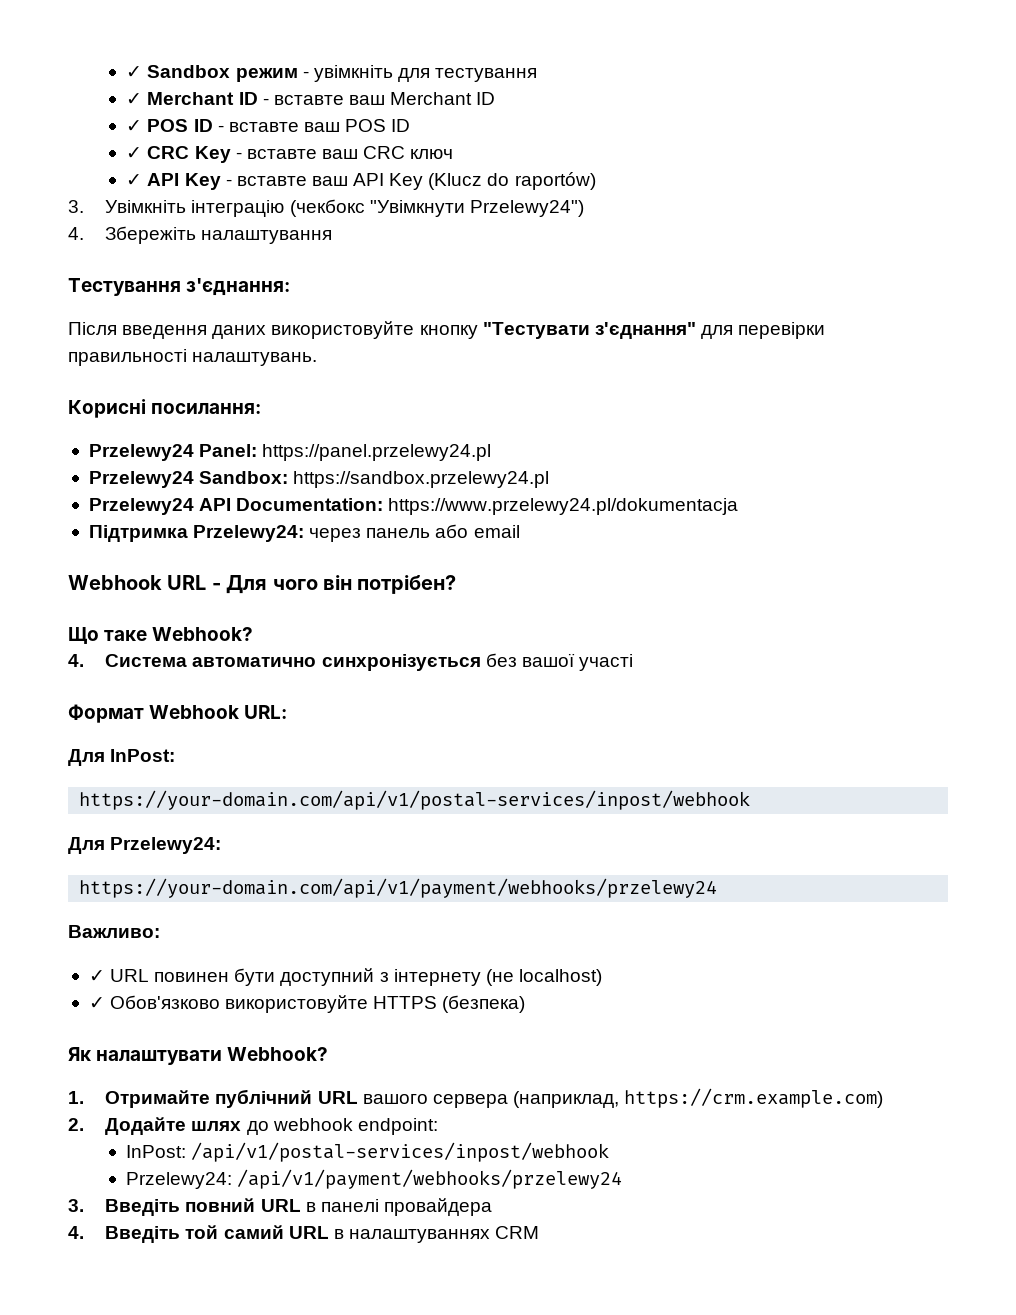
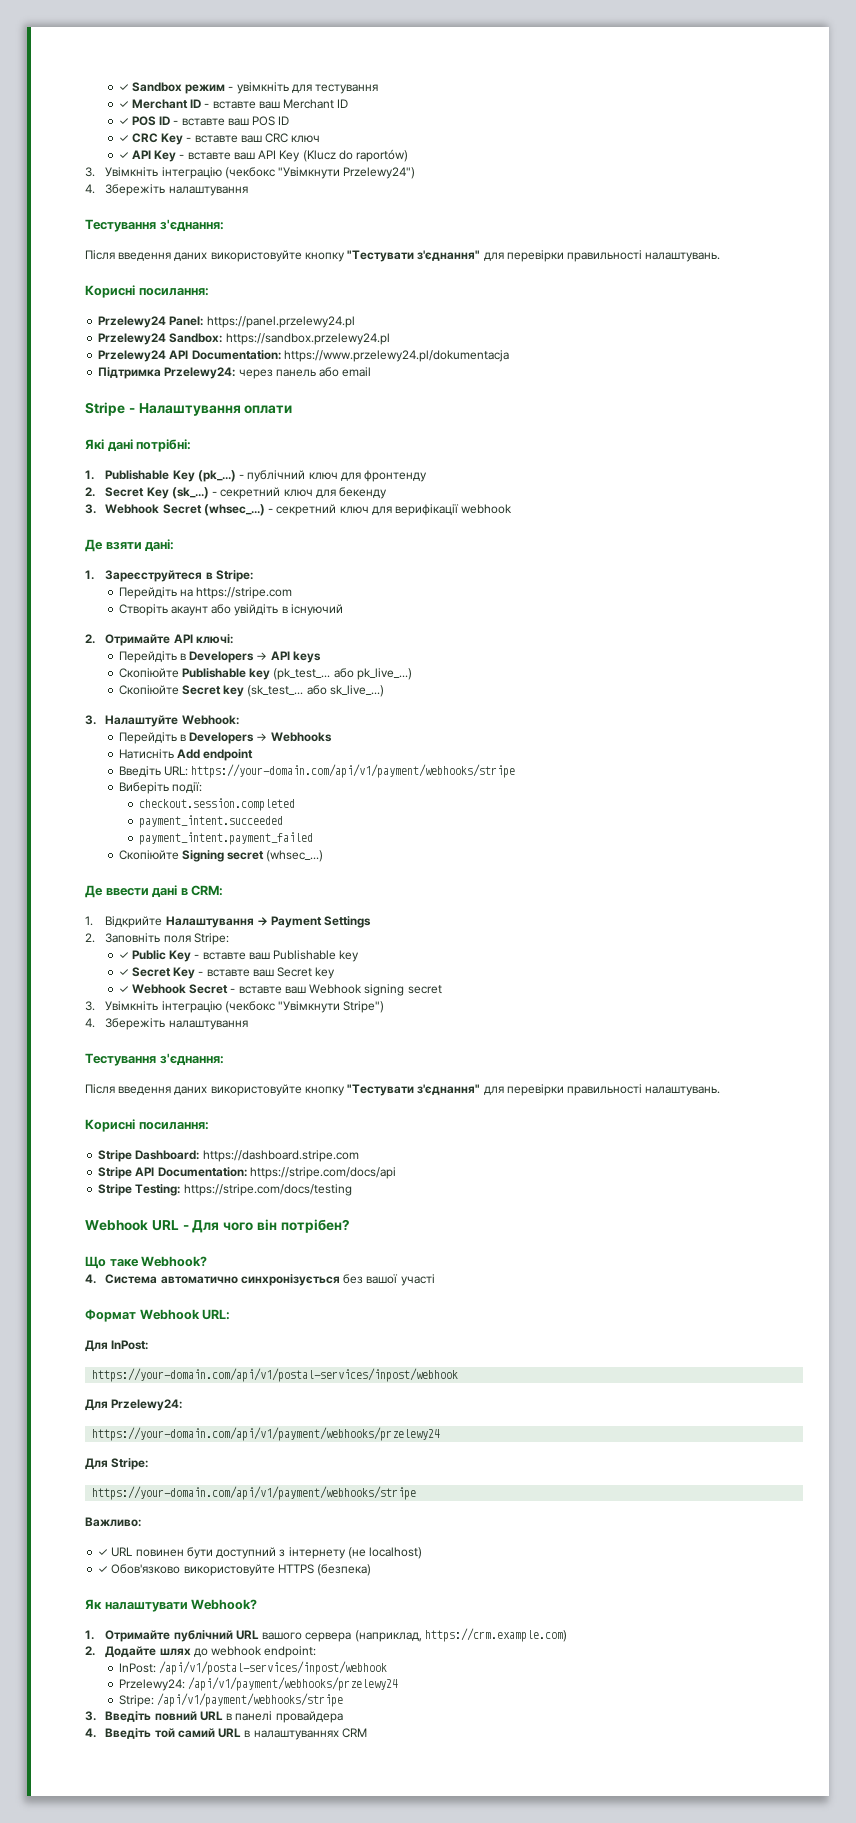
(520, 531) none -> [85,402,293,416] [85,439,192,452] [85,470,428,482] [85,487,388,499] [85,504,513,516] [85,539,175,552] [85,570,253,582] [118,587,293,599] [118,604,343,616] [85,634,233,646] [118,651,321,663] [118,668,412,680] [118,685,384,697] [85,715,239,727] [118,732,332,744] [118,749,254,761] [118,764,516,778] [118,782,202,794] [139,798,296,811] [139,815,284,828] [139,832,314,845] [118,850,324,862] [85,885,224,898] [85,916,372,928] [85,933,229,945] [118,950,360,962] [118,967,336,979] [118,984,442,996] [85,1001,385,1013] [85,1018,248,1030] [85,1053,224,1066] [85,1084,721,1096] [85,1119,209,1132] [98,1150,359,1162] [98,1167,396,1179] [98,1184,352,1196] // Stripe - Налаштування оплати // Які дані потрібні: // 1. Publishable Key (pk_...) - публічний ключ для фронтенду // 2. Secret Key (sk_...) - секретний ключ для бекенду // 3. Webhook Secret (whsec_...) - секретний ключ для верифікації webhook // Де взяти дані: // 1. Зареєструйтеся в Stripe: // Перейдіть на https://stripe.com // Створіть акаунт або увійдіть в існуючий // 2. Отримайте API ключі: // Перейдіть в Developers → API keys // Скопіюйте Publishable key (pk_test_... або pk_live_...) // Скопіюйте Secret key (sk_test_... або sk_live_...) // 3. Налаштуйте Webhook: // Перейдіть в Developers → Webhooks // Натисніть Add endpoint // Введіть URL: https://your-domain.com/api/v1/payment/webhooks/stripe // Виберіть події: // checkout.session.completed // payment_intent.succeeded // payment_intent.payment_failed // Скопіюйте Signing secret (whsec_...) // Де ввести дані в CRM: // 1. Відкрийте Налаштування → Payment Settings // 2. Заповніть поля Stripe: // ✓ Public Key - вставте ваш Publishable key // ✓ Secret Key - вставте ваш Secret key // ✓ Webhook Secret - вставте ваш Webhook signing secret // 3. Увімкніть інтеграцію (чекбокс "Увімкнути Stripe") // 4. Збережіть налаштування // Тестування з'єднання: // Після введення даних використовуйте кнопку "Тестувати з'єднання" для перевірки правильності налаштувань. // Корисні посилання: // Stripe Dashboard: https://dashboard.stripe.com // Stripe API Documentation: https://stripe.com/docs/api // Stripe Testing: https://stripe.com/docs/testing
(718, 888) none -> [85,1458,149,1470] [92,1486,417,1500] // Для Stripe: // https://your-domain.com/api/v1/payment/webhooks/stripe
(623, 1179) none -> [118,1693,343,1707] // Stripe: /api/v1/payment/webhooks/stripe

